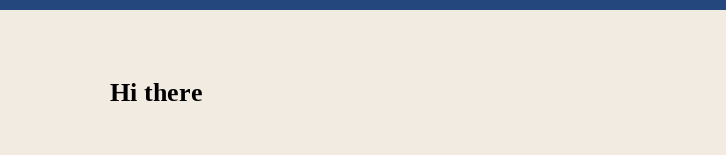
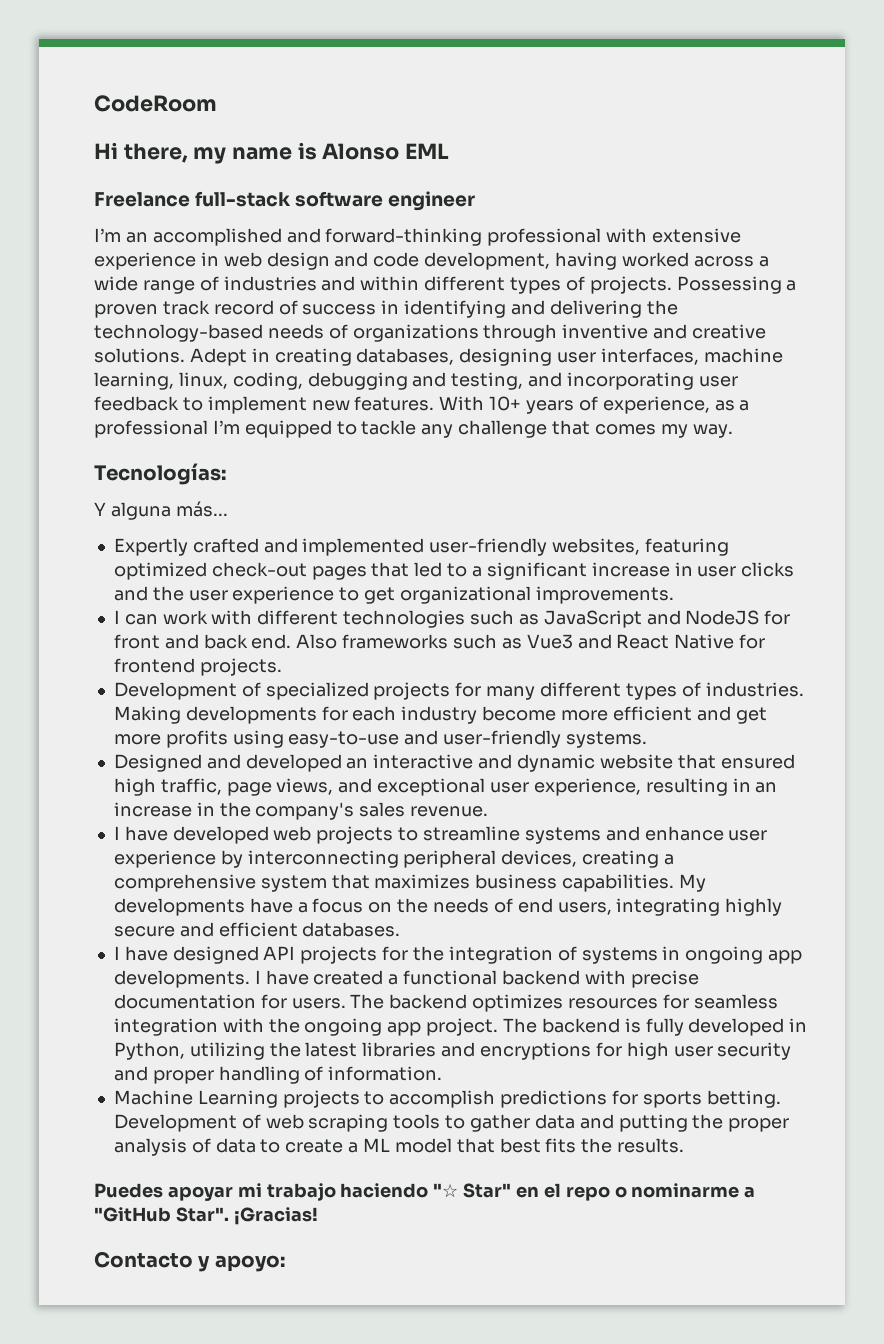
[110,83,204,101] Hi there -> [94,95,217,112] [94,142,450,164] [94,191,476,211] [94,228,742,246] [94,252,769,270] [94,276,797,294] [94,300,678,318] [94,324,767,342] [94,348,783,366] [94,372,738,390] [94,396,750,414] [94,420,733,438] [94,463,226,485] [94,501,228,520] [113,538,729,556] [113,562,795,580] [113,586,674,604] [113,610,791,628] [113,634,766,649] [113,658,282,676] [113,682,804,700] [113,706,767,724] [113,730,647,748] [113,754,795,772] [113,778,778,796] [113,802,489,820] [113,826,768,844] [113,850,674,868] [113,874,706,892] [113,898,783,916] [113,922,401,937] [113,946,803,964] [113,970,699,988] [113,994,778,1012] [113,1018,808,1036] [113,1042,792,1060] [113,1066,443,1084] [113,1090,781,1108] [113,1114,790,1132] [113,1138,685,1156] [94,1183,756,1201] [94,1207,318,1225] [94,1251,285,1272] CodeRoom // Hi there, my name is Alonso EML // Freelance full-stack software engineer // I’m an accomplished and forward-thinking professional with extensive experience in web design and code development, having worked across a wide range of industries and within different types of projects. Possessing a proven track record of success in identifying and delivering the technology-based needs of organizations through inventive and creative solutions. Adept in creating databases, designing user interfaces, machine learning, linux, coding, debugging and testing, and incorporating user feedback to implement new features. With 10+ years of experience, as a professional I’m equipped to tackle any challenge that comes my way. // Tecnologías: // Y alguna más... // Expertly crafted and implemented user-friendly websites, featuring optimized check-out pages that led to a significant increase in user clicks and the user experience to get organizational improvements. // I can work with different technologies such as JavaScript and NodeJS for front and back end. Also frameworks such as Vue3 and React Native for frontend projects. // Development of specialized projects for many different types of industries. Making developments for each industry become more efficient and get more profits using easy-to-use and user-friendly systems. // Designed and developed an interactive and dynamic website that ensured high traffic, page views, and exceptional user experience, resulting in an increase in the company's sales revenue. // I have developed web projects to streamline systems and enhance user experience by interconnecting peripheral devices, creating a comprehensive system that maximizes business capabilities. My developments have a focus on the needs of end users, integrating highly secure and efficient databases. // I have designed API projects for the integration of systems in ongoing app developments. I have created a functional backend with precise documentation for users. The backend optimizes resources for seamless integration with the ongoing app project. The backend is fully developed in Python, utilizing the latest libraries and encryptions for high user security and proper handling of information. // Machine Learning projects to accomplish predictions for sports betting. Development of web scraping tools to gather data and putting the proper analysis of data to create a ML model that best fits the results. // Puedes apoyar mi trabajo haciendo "☆ Star" en el repo o nominarme a "GitHub Star". ¡Gracias! // Contacto y apoyo:

